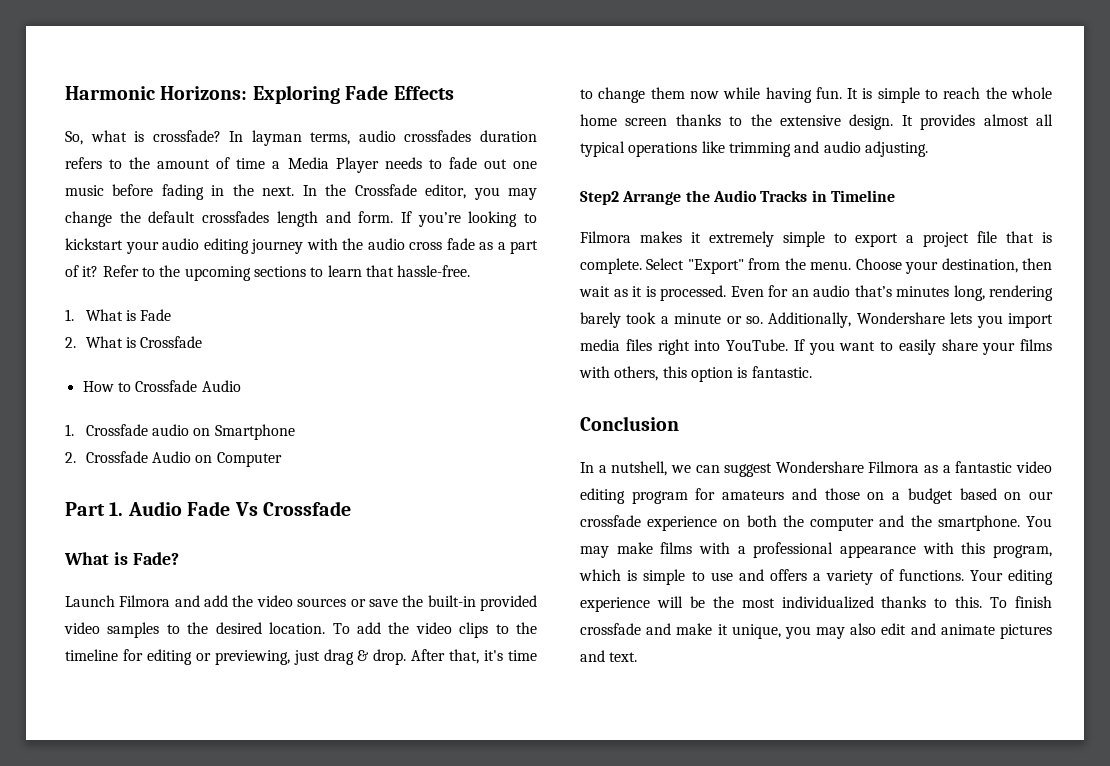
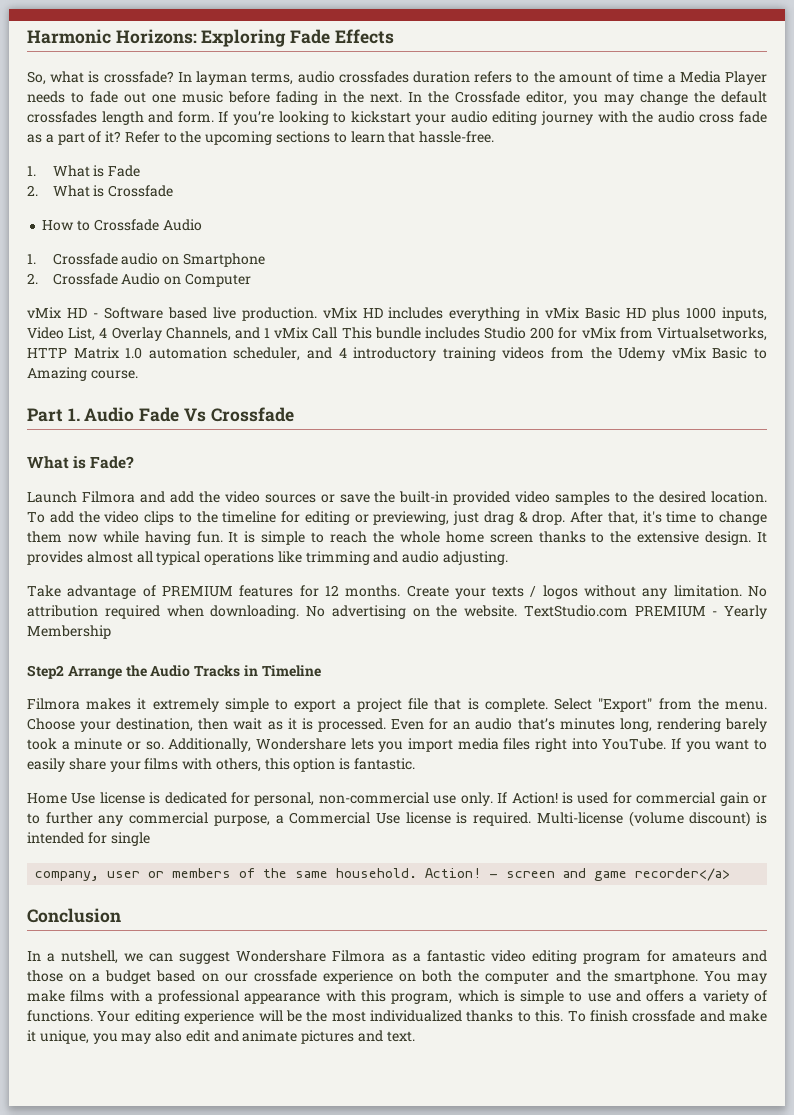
(282, 459) none -> [27,307,768,321] [27,327,767,341] [27,347,768,361] [27,367,138,381] // vMix HD - Software based live production. vMix HD includes everything in vMix Basic HD plus 1000 inputs, Video List, 4 Overlay Channels, and 1 vMix Call This bundle includes Studio 200 for vMix from Virtualsetworks, HTTP Matrix 1.0 automation scheduler, and 4 introductory training videos from the Udemy vMix Basic to Amazing course.
(928, 149) none -> [27,585,767,599] [27,605,767,619] [27,625,111,639] // Take advantage of PREMIUM features for 12 months. Create your texts / logos without any limitation. No attribution required when downloading. No advertising on the website. TextStudio.com PREMIUM - Yearly Membership
(812, 372) none -> [27,792,767,806] [27,811,767,827] [27,832,150,846] [35,868,731,881] // Home Use license is dedicated for personal, non-commercial use only. If Action! is used for commercial gain or to further any commercial purpose, a Commercial Use license is required. Multi-license (volume discount) is intended for single // company, user or members of the same household. Action! - screen and game recorder</a>

